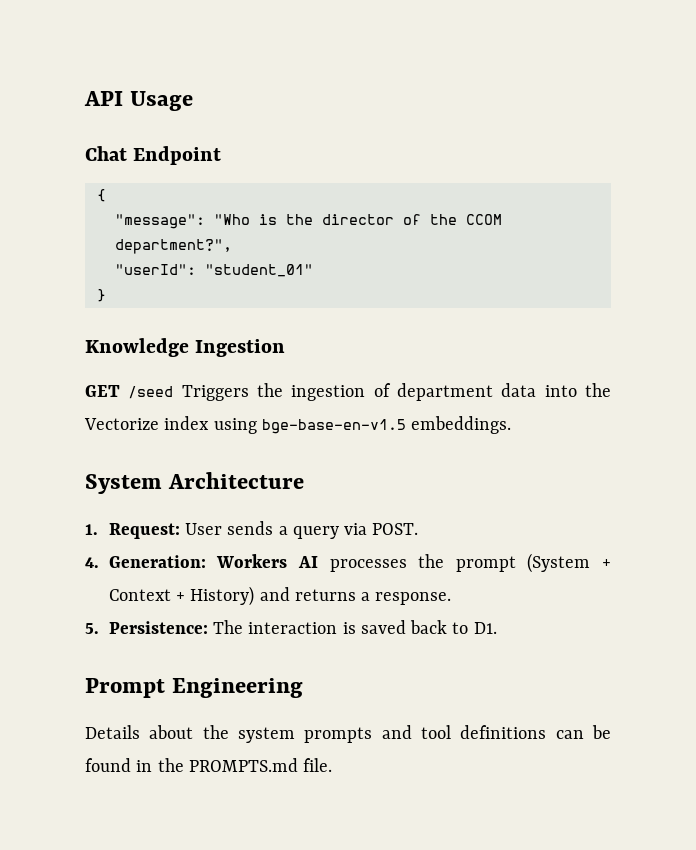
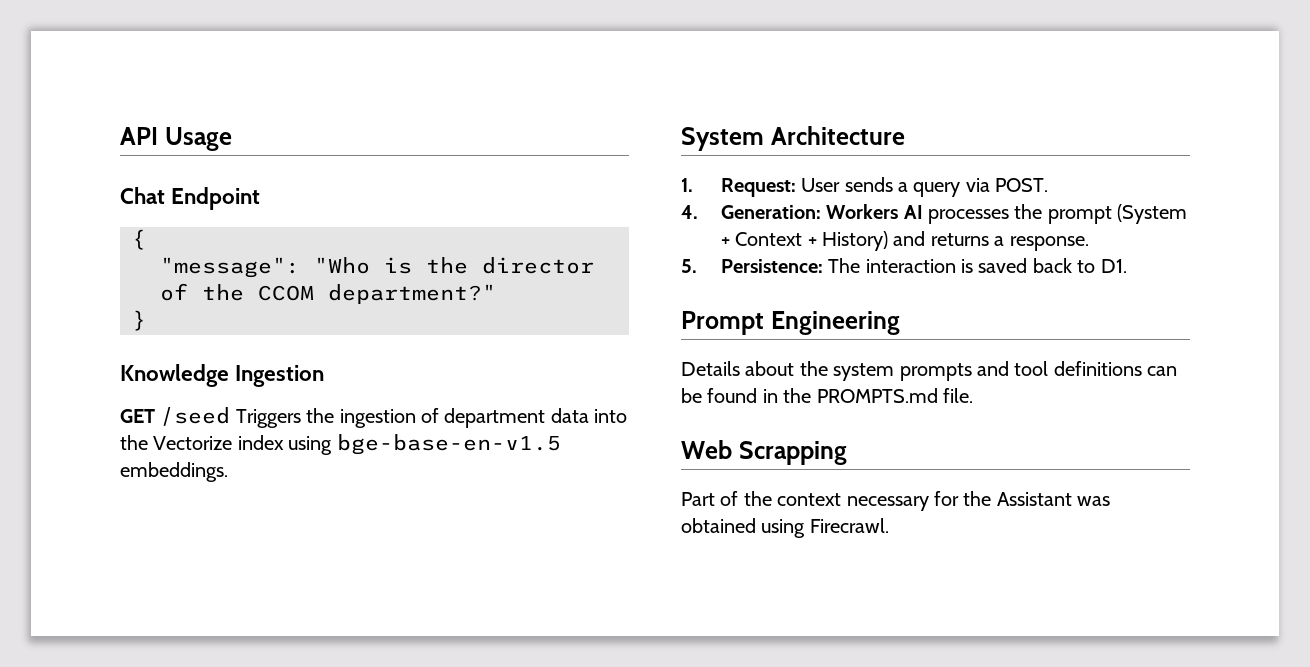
[114,239,232,254] [114,264,313,277] department?", // "userId": "student_01" -> [328,284,496,304] department?"
(333, 765) none -> [681,440,847,465] [681,491,1111,511] [681,518,889,538] // Web Scrapping // Part of the context necessary for the Assistant was obtained using Firecrawl.

